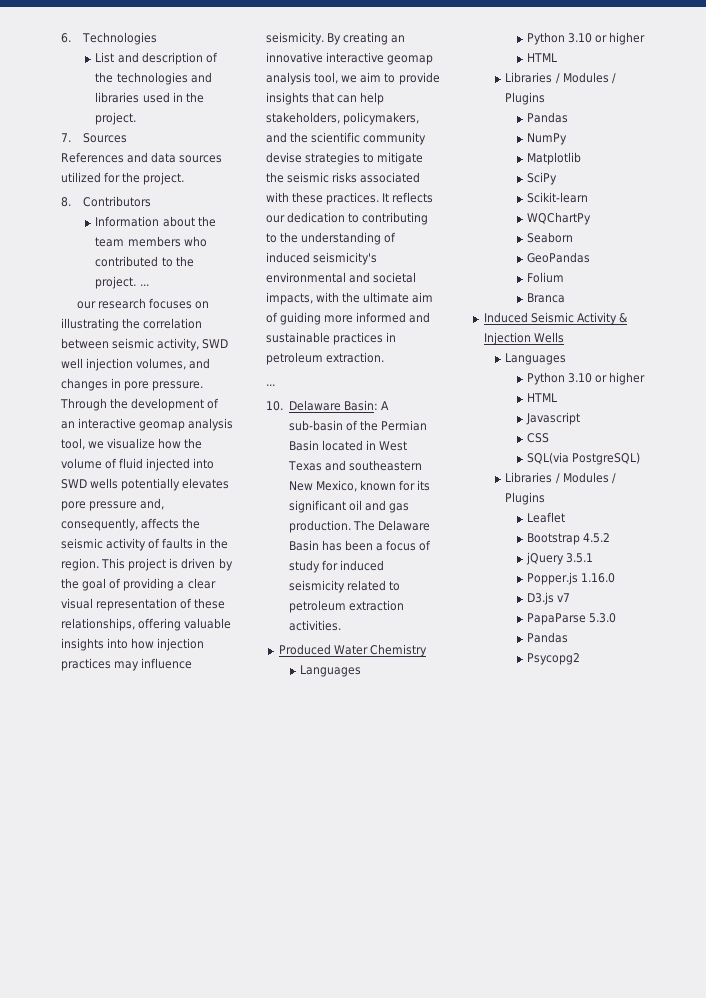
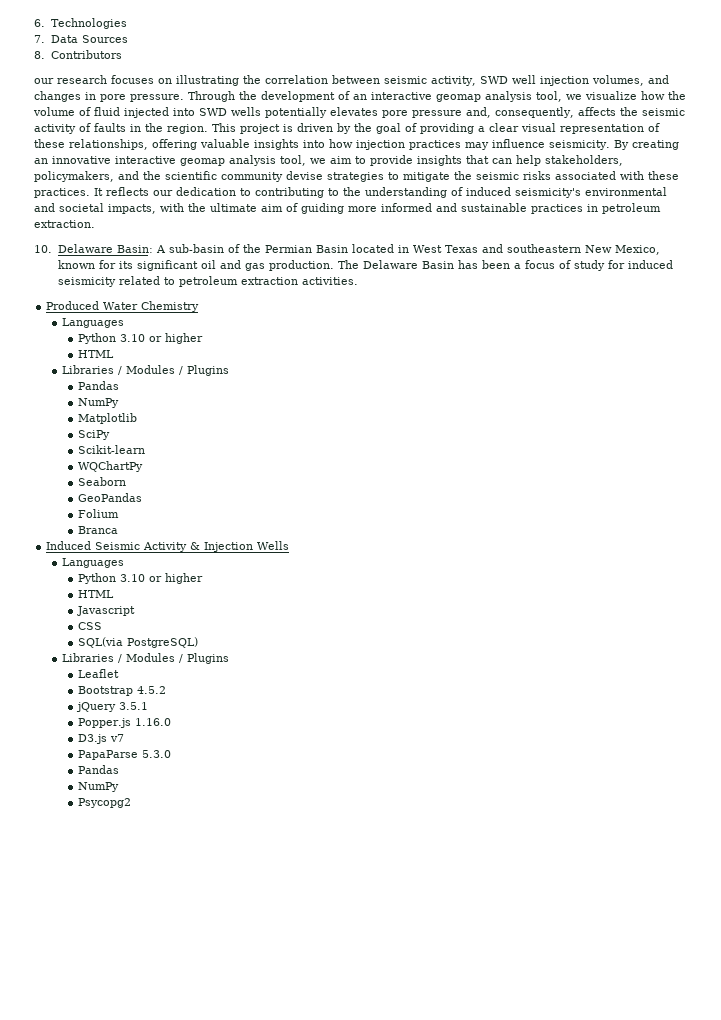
[95,52,218,65] [95,72,212,85] [95,92,204,103] [95,112,137,125] // List and description of the technologies and libraries used in the project. -> (127, 23) none
(71, 137) none -> [50,35,78,43] Data
[61,152,223,163] [61,172,185,185] [61,196,151,207] [95,216,216,227] [95,236,207,247] [95,256,194,267] [95,276,149,289] References and data sources utilized for the project. // 8. Contributors // Information about the team members who contributed to the project. ... -> [34,50,122,59] 8. Contributors
[266,384,275,386] // ... -> (95, 224) none
(569, 637) none -> [77,782,119,792] // NumPy

